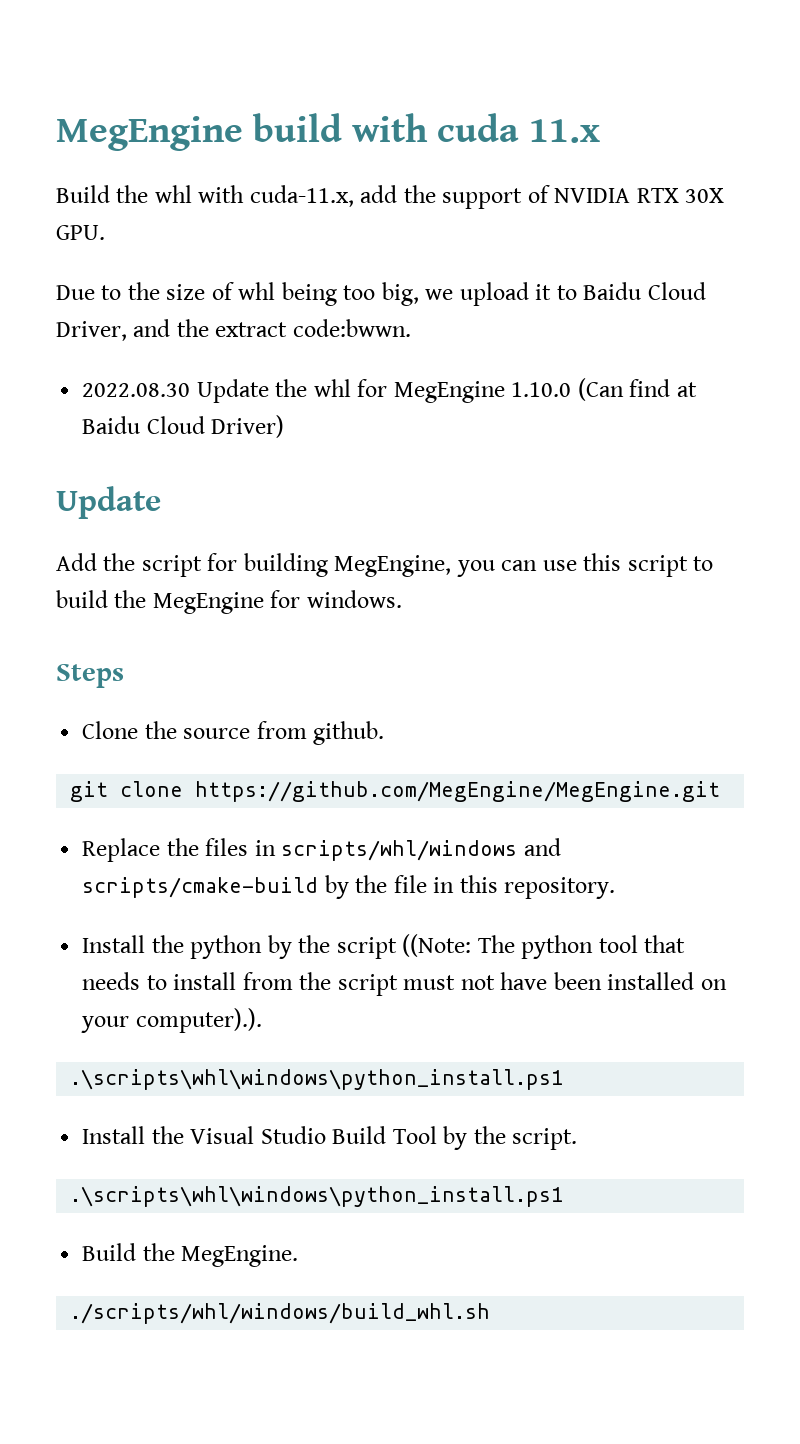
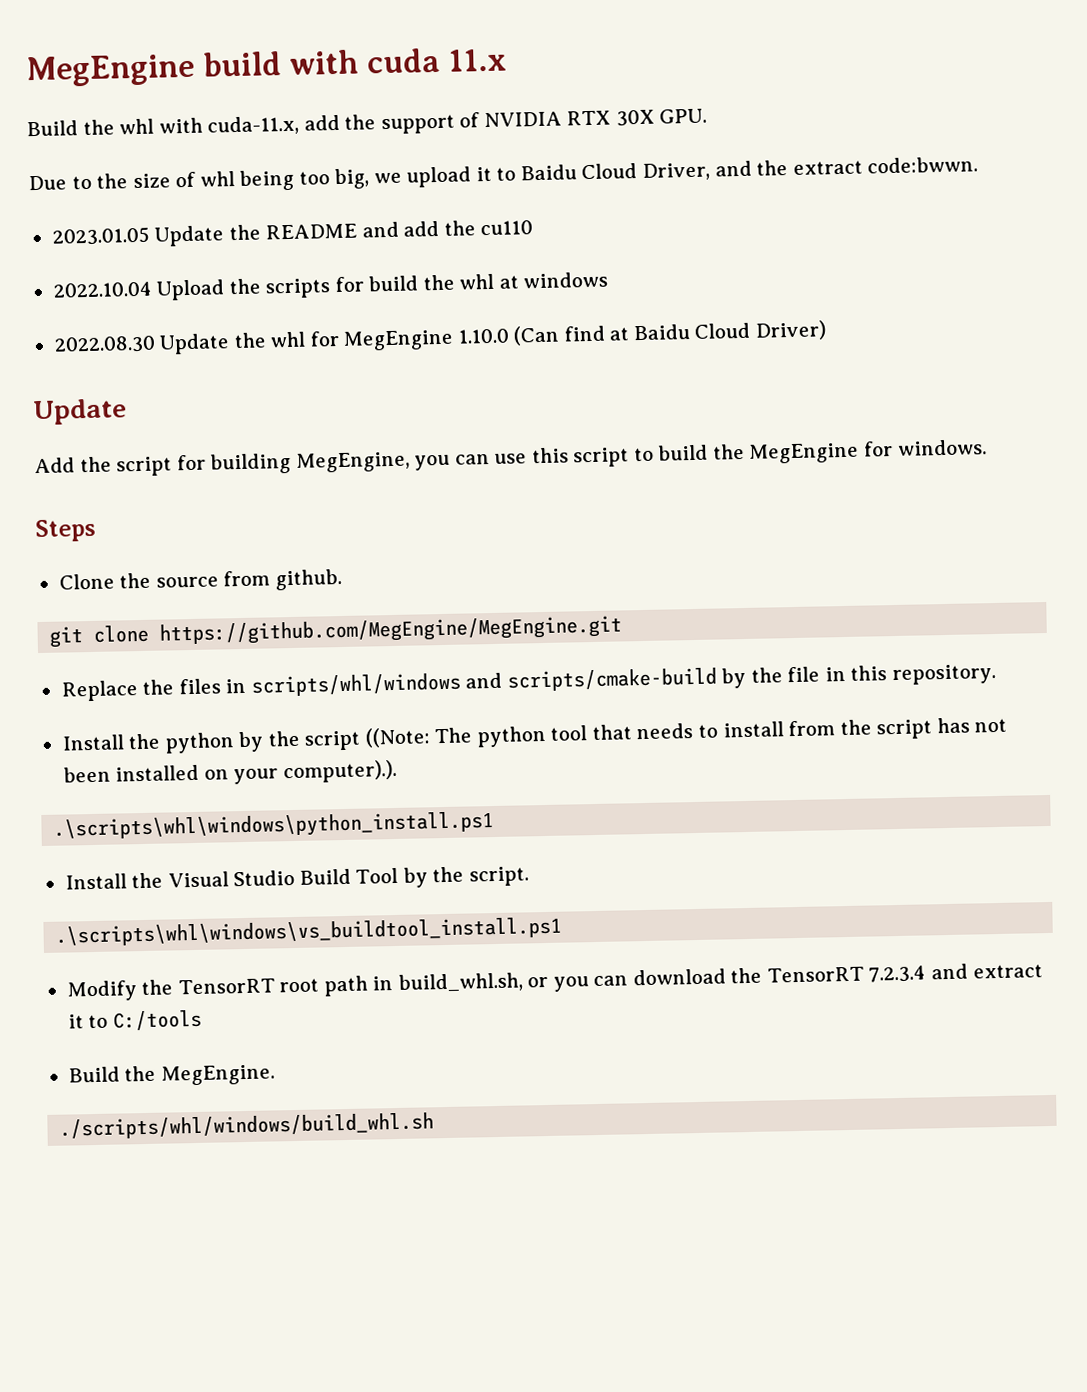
(411, 328) none -> [51,220,534,247] [52,271,609,301] // 2023.01.05 Update the README and add the cu110 // 2022.10.04 Upload the scripts for build the whl at windows
[403,972,548,990] must not have -> [936,717,1008,734] has not
[70,1186,564,1207] .\scripts\whl\windows\python_install.ps1 -> [55,916,563,947] [66,963,1043,1002] [67,1009,202,1031] .\scripts\whl\windows\vs_buildtool_install.ps1 // Modify the TensorRT root path in build_whl.sh, or you can download the TensorRT 7.2.3.4 and extract it to C:/tools

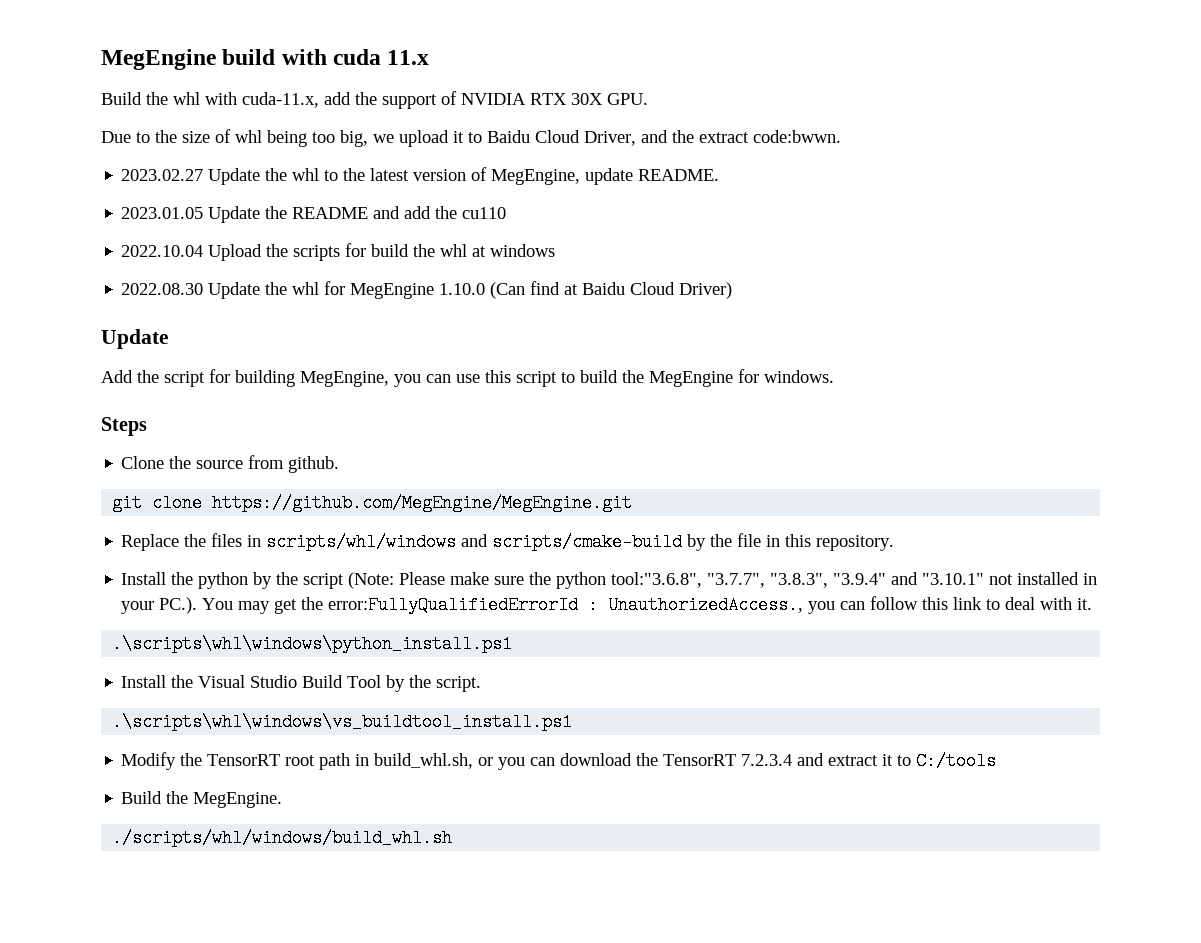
(979, 165) none -> [121,167,720,185] // 2023.02.27 Update the whl to the latest version of MegEngine, update README.
[364,717,1008,748] [62,759,397,785] ((Note: The python tool that needs to install from the script has not been installed on your computer).). -> [348,572,1098,589] [121,596,1093,614] (Note: Please make sure the python tool:"3.6.8", "3.7.7", "3.8.3", "3.9.4" and "3.10.1" not installed in your PC.). You may get the error:FullyQualifiedErrorId : UnauthorizedAccess., you can follow this link to deal with it.

